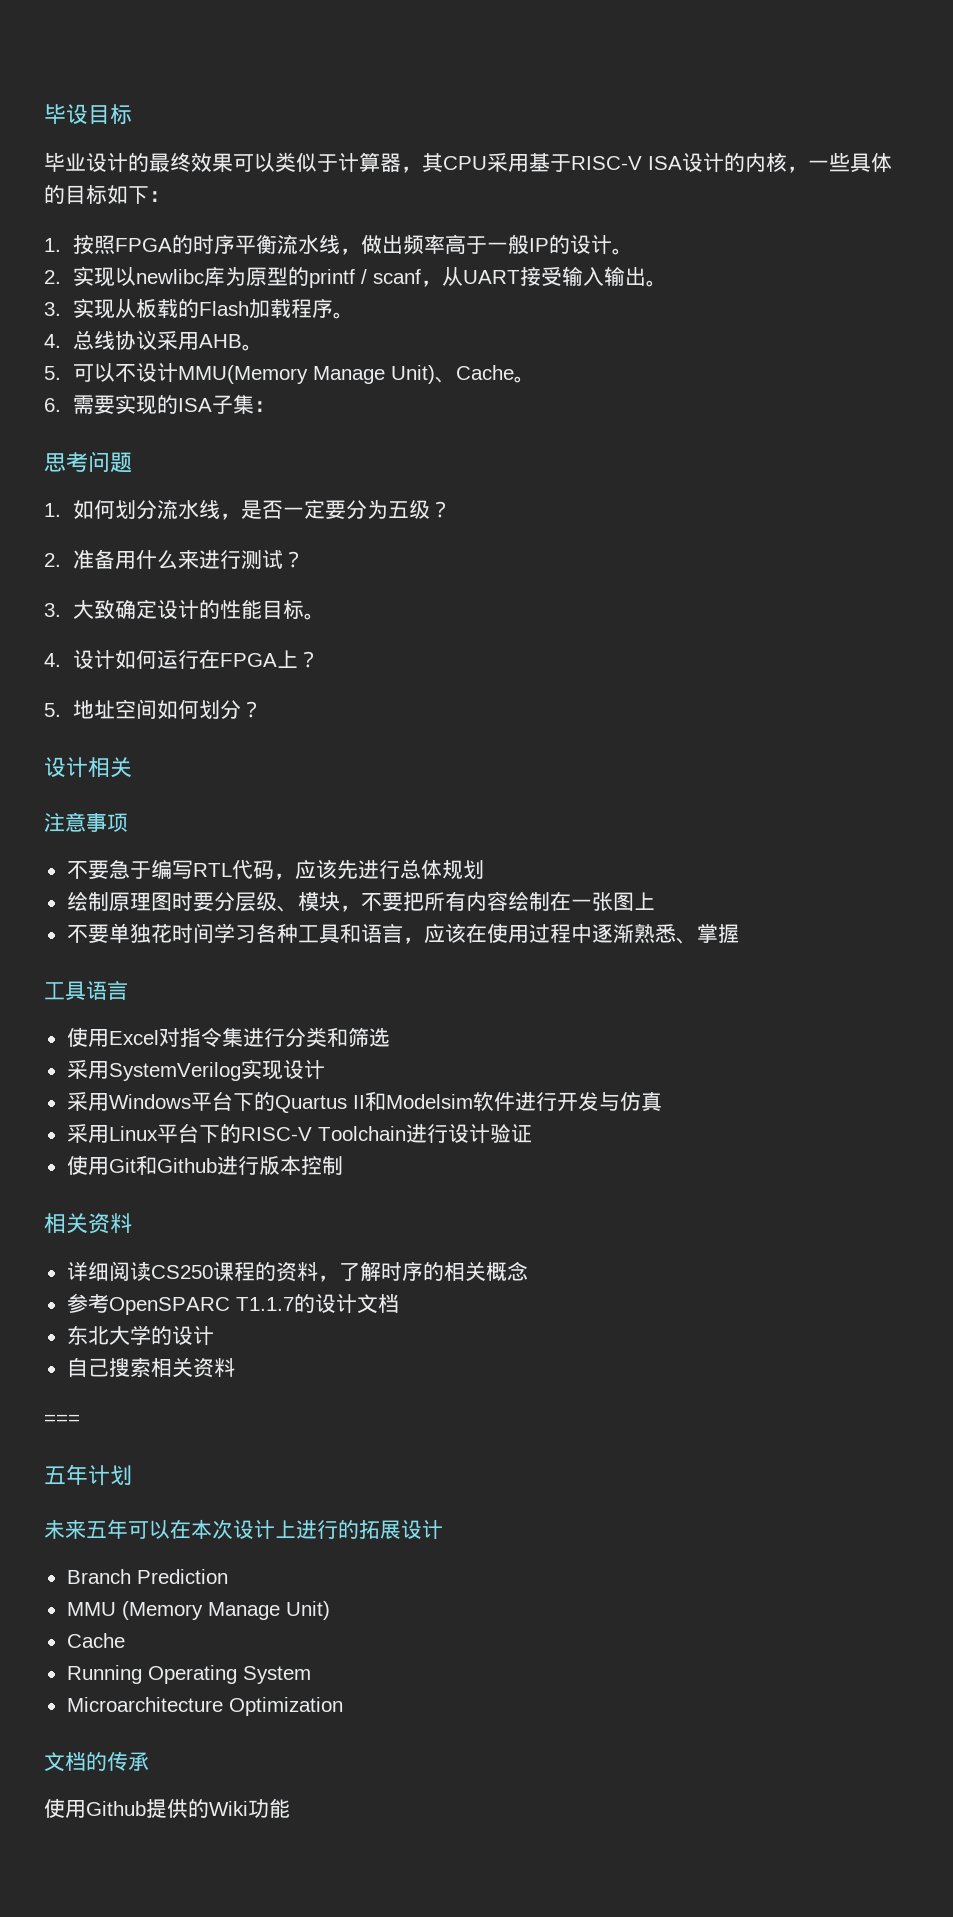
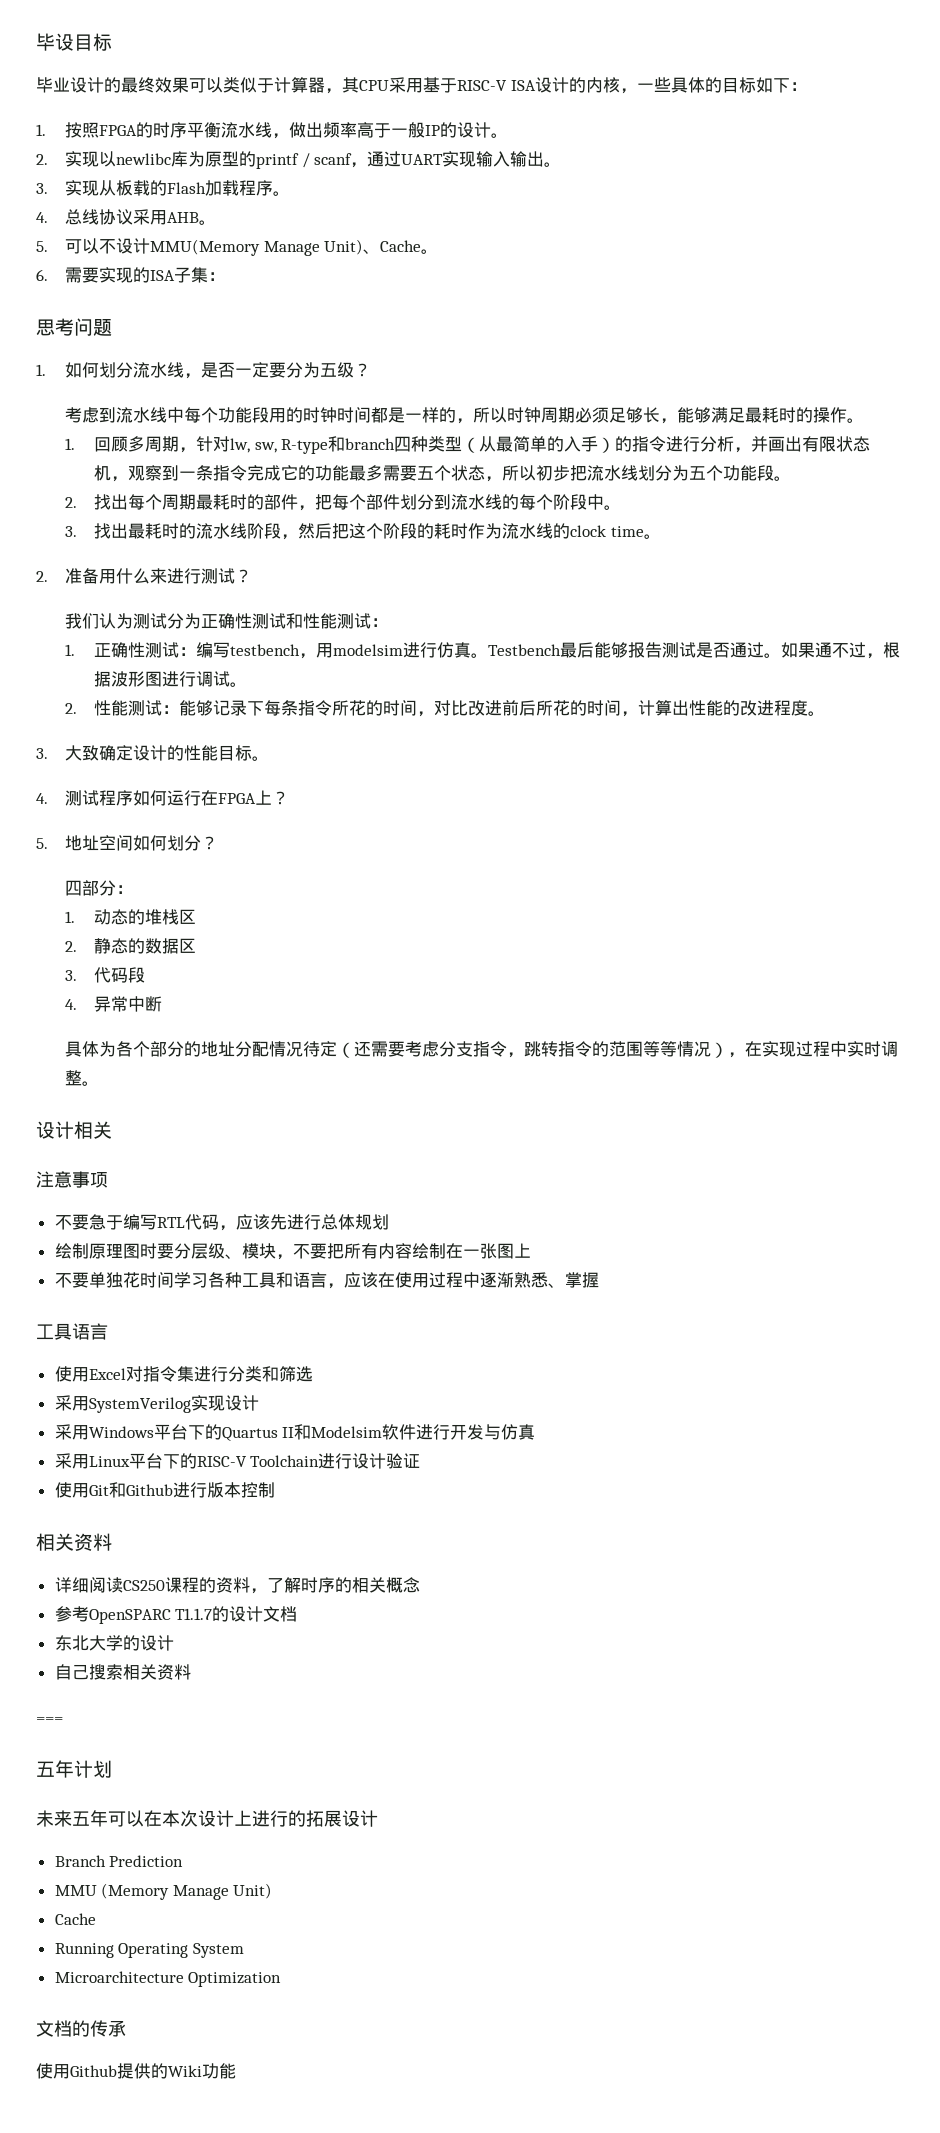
[441,266,562,287] 从UART接受 -> [367,151,477,167] 通过UART实现
(451, 509) none -> [65,407,865,424] [65,436,871,454] [94,465,792,482] [65,494,622,511] [65,523,661,540] // 考虑到流水线中每个功能段用的时钟时间都是一样的，所以时钟周期必须足够长，能够满足最耗时的操作。 // 1.回顾多周期，针对lw, sw, R-type和branch四种类型（从最简单的入手）的指令进行分析，并画出有限状态机，观察到一条指令完成它的功能最多需要五个状态，所以初步把流水线划分为五个功能段。 // 2.找出每个周期最耗时的部件，把每个部件划分到流水线的每个阶段中。 // 3.找出最耗时的流水线阶段，然后把这个阶段的耗时作为流水线的clock time。
(304, 559) none -> [65,613,389,629] [65,642,901,659] [94,671,248,687] [65,700,826,717] // 我们认为测试分为正确性测试和性能测试： // 1.正确性测试：编写testbench，用modelsim进行仿真。Testbench最后能够报告测试是否通过。如果通不过，根据波形图进行调试。 // 2.性能测试：能够记录下每条指令所花的时间，对比改进前后所花的时间，计算出性能的改进程度。
[72,650,115,670] 设计 -> [65,790,134,806] 测试程序
(262, 709) none -> [65,880,134,896] [65,909,197,925] [65,938,197,954] [65,967,146,983] [65,996,163,1012] [65,1041,899,1058] [65,1070,100,1086] // 四部分： // 1.动态的堆栈区 // 2.静态的数据区 // 3.代码段 // 4.异常中断 // 具体为各个部分的地址分配情况待定（还需要考虑分支指令，跳转指令的范围等等情况），在实现过程中实时调整。

